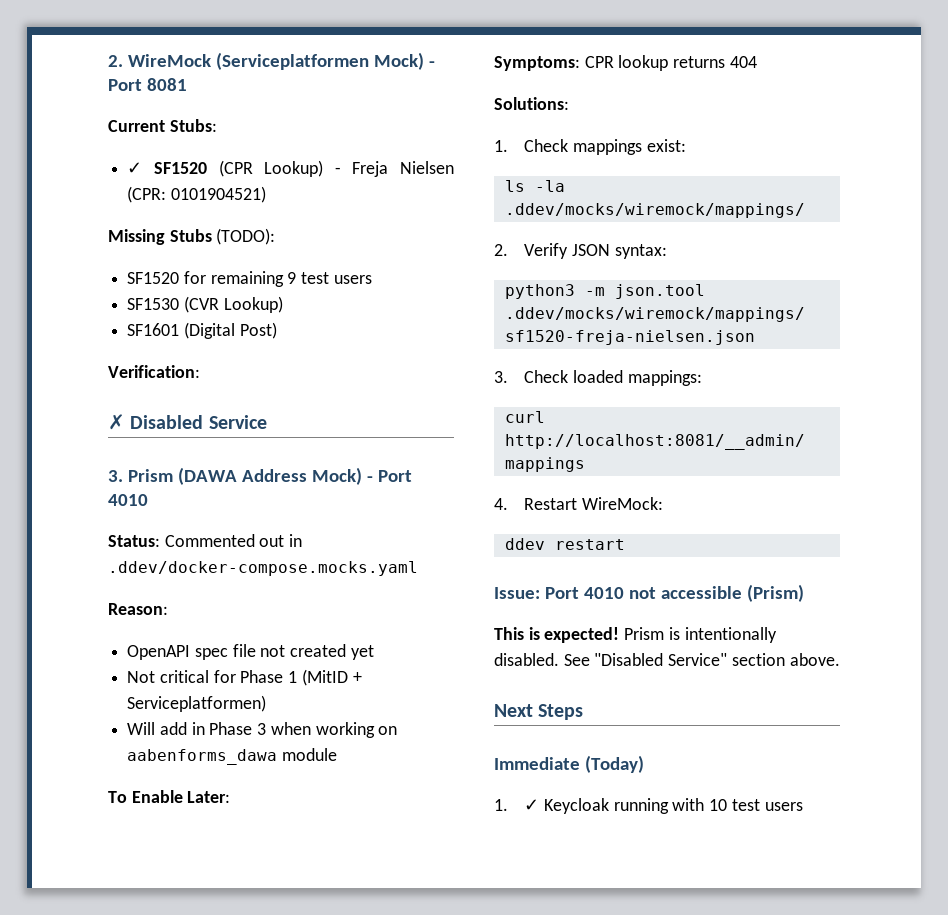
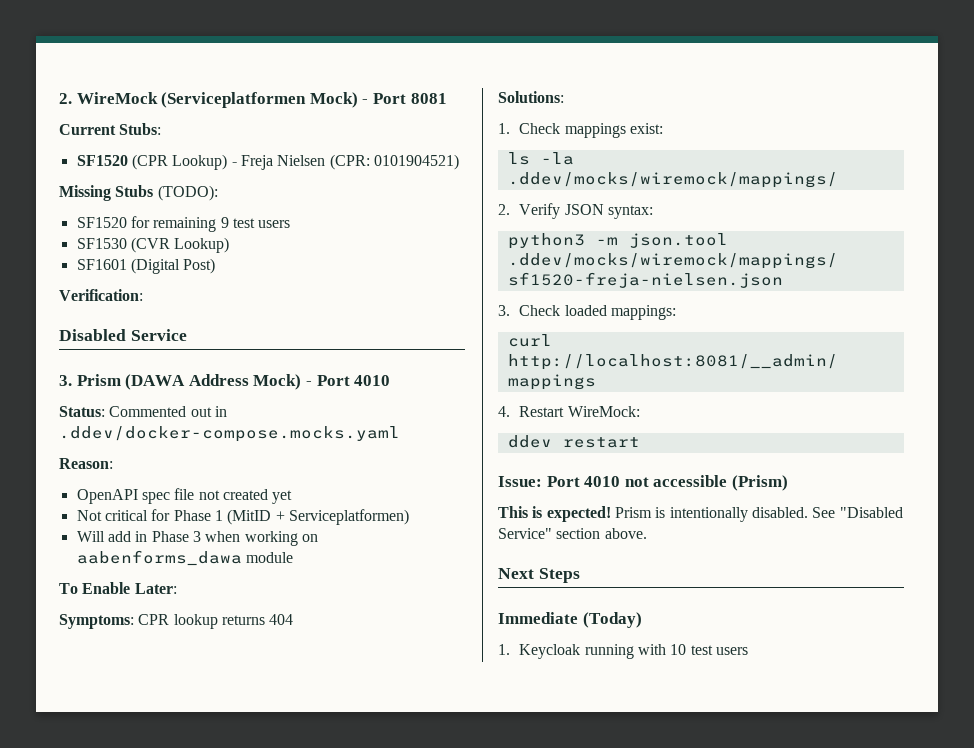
[127,162,143,174] ✓ -> (162, 129) none
[108,414,125,430] ✗ -> (143, 295) none
[524,799,540,811] ✓ -> (510, 649) none

